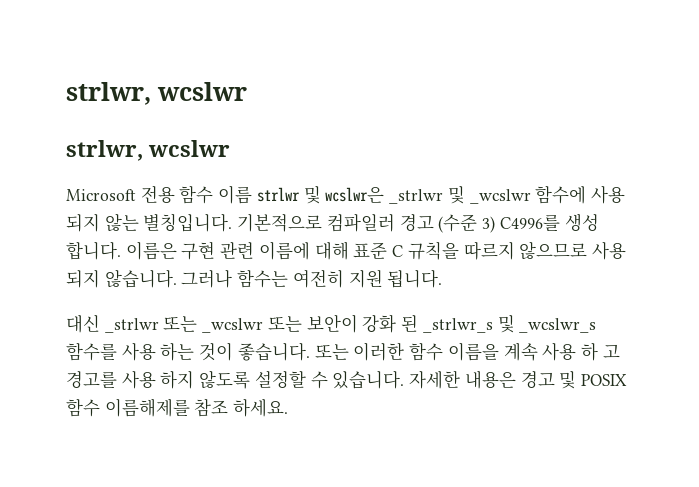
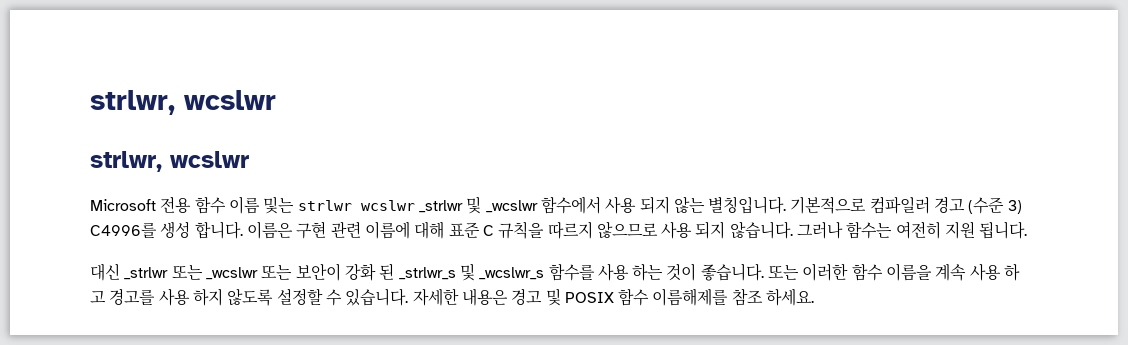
[256,186,385,204] strlwr 및 wcslwr은 -> [263,196,415,214] 및는 strlwr wcslwr
[535,185,587,204] 함수에 -> [540,196,601,214] 함수에서

